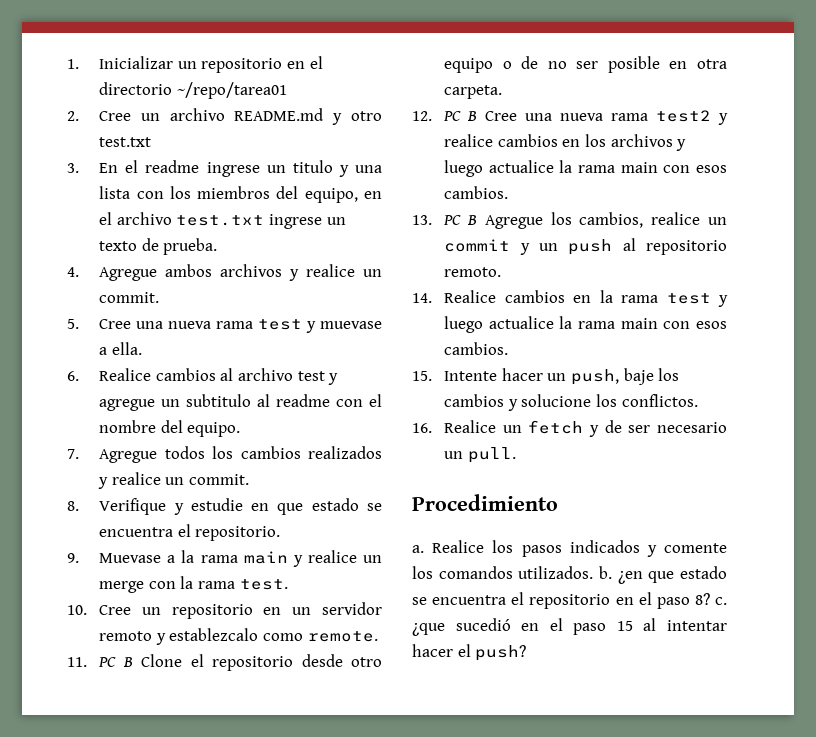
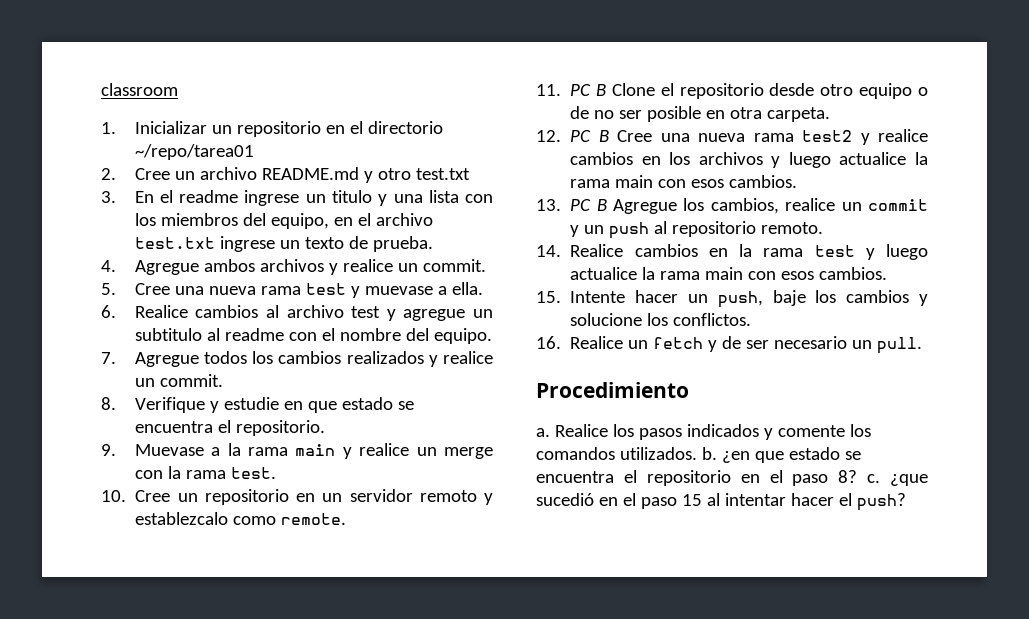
(67, 64) none -> [101,83,178,96] classroom //

